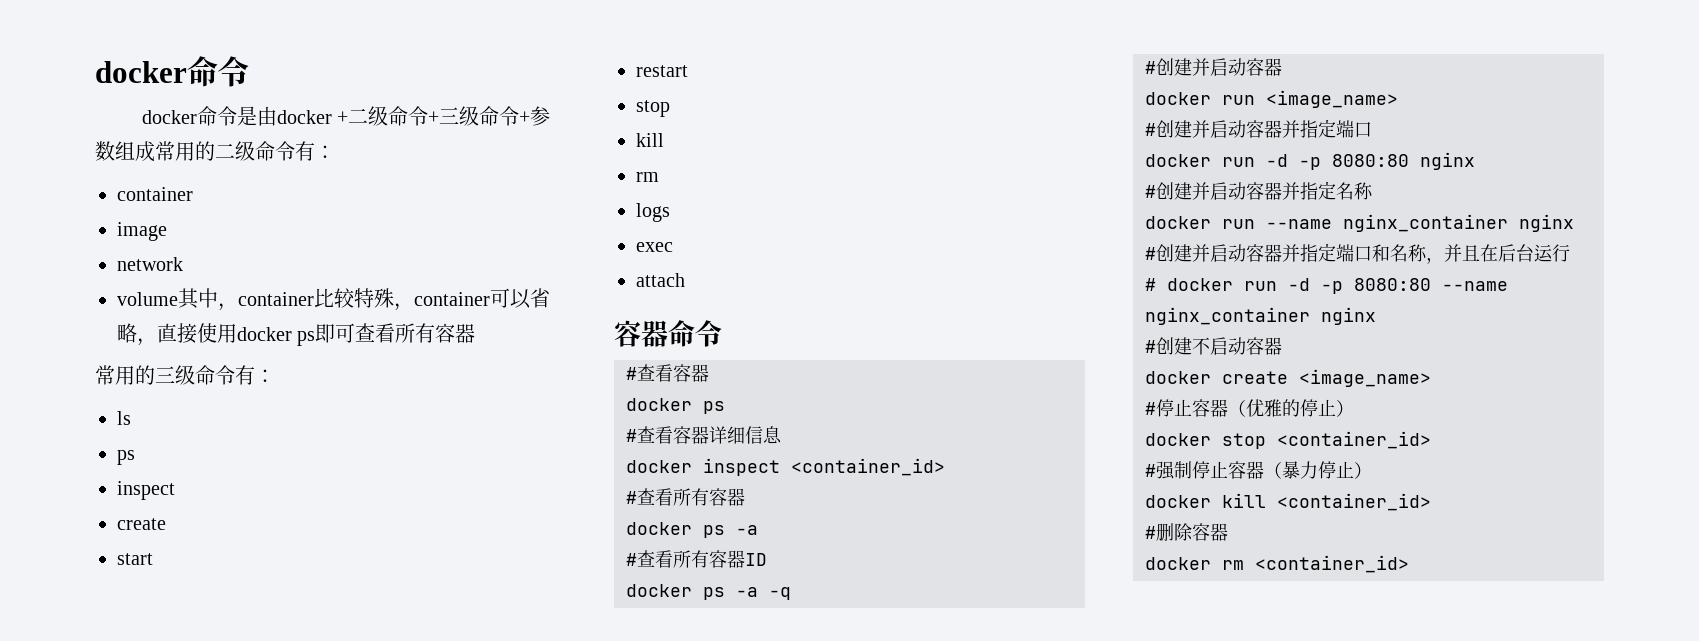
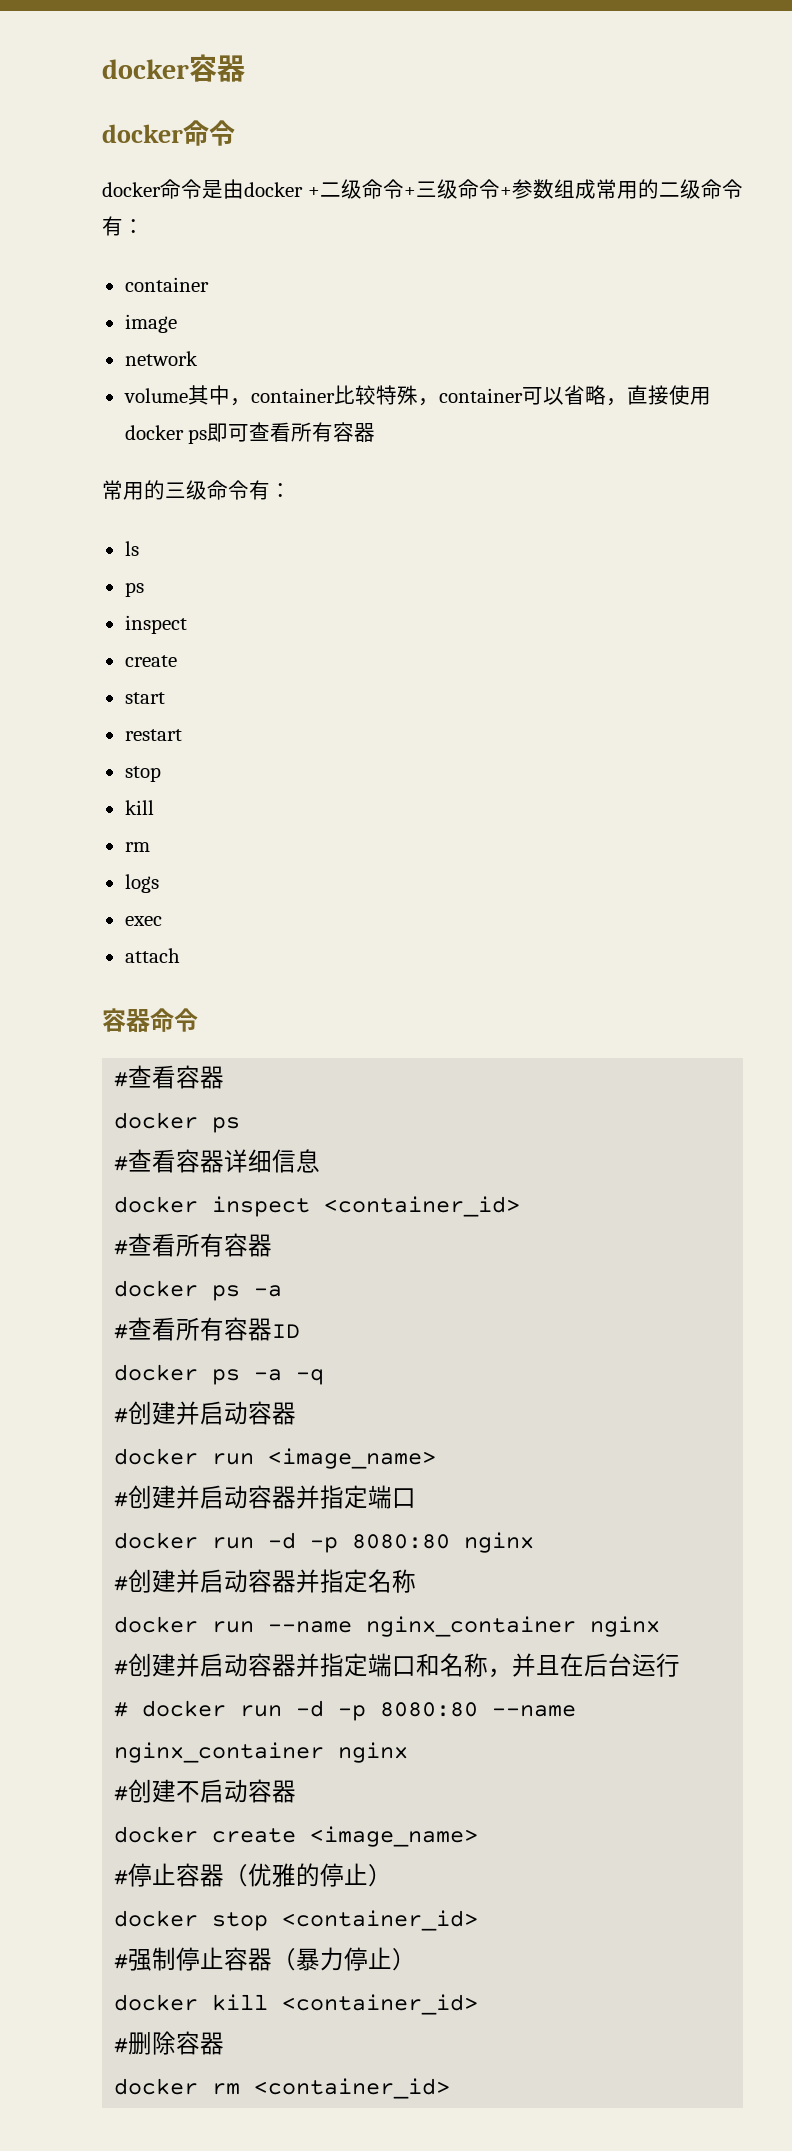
[95,61,187,83] docker -> [102,54,245,82] [102,124,183,143] docker容器 // docker

